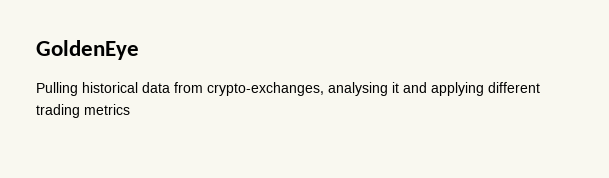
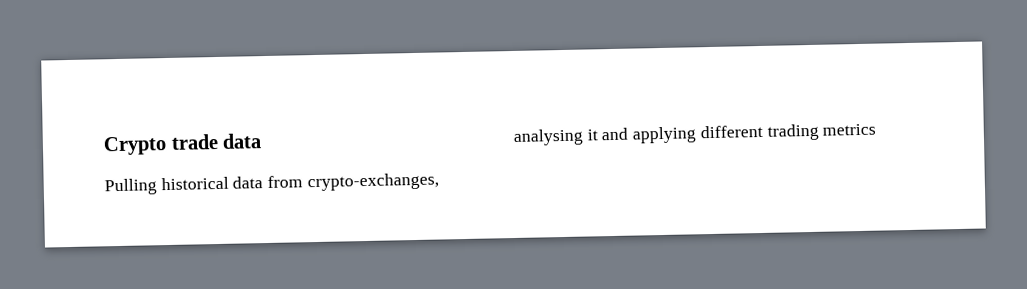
[36,40,139,60] GoldenEye -> [103,133,263,156] Crypto trade data

